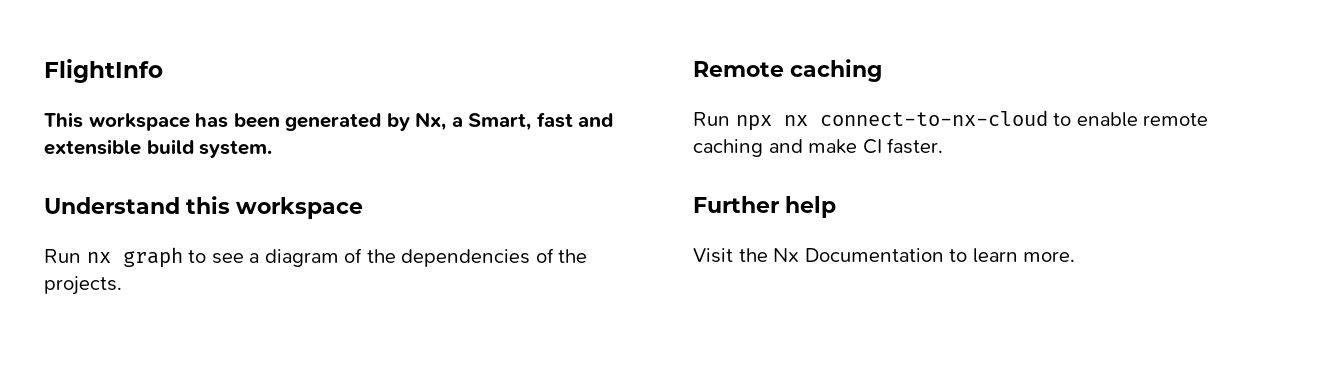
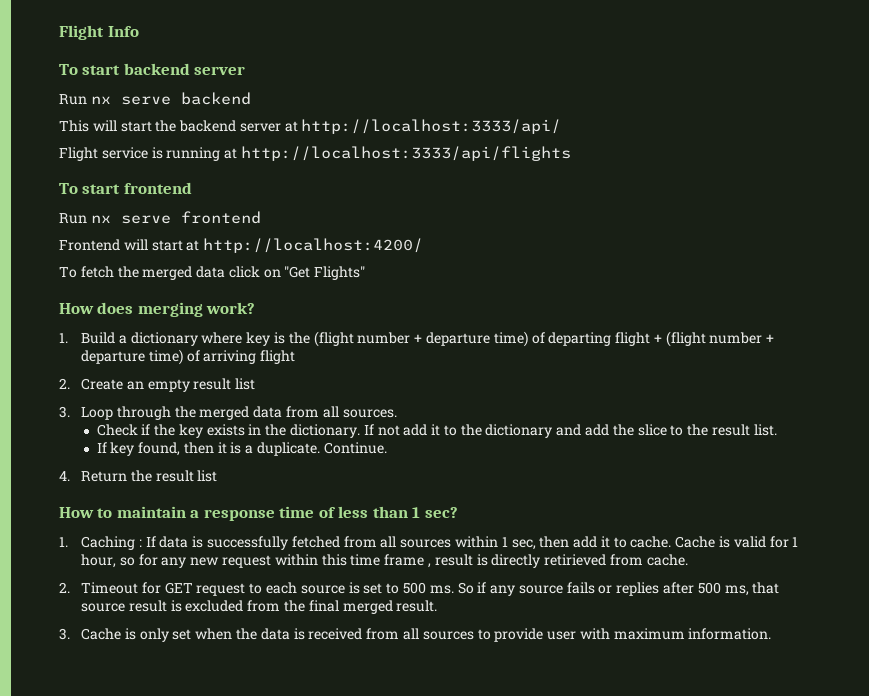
[44,59,163,83] [44,112,614,131] [44,139,273,158] [44,196,363,219] [44,247,588,268] [44,276,122,295] [693,59,882,82] [693,110,1209,131] [693,138,944,157] [693,196,836,218] [693,248,1076,263] FlightInfo // This workspace has been generated by Nx, a Smart, fast and extensible build system. // Understand this workspace // Run nx graph to see a diagram of the dependencies of the projects. // Remote caching // Run npx nx connect-to-nx-cloud to enable remote caching and make CI faster. // Further help // Visit the Nx Documentation to learn more. -> [59,25,139,40] [59,63,246,75] [59,92,251,105] [59,119,562,134] [59,146,571,161] [59,182,192,194] [59,211,261,224] [59,238,424,253] [59,266,366,280] [59,302,256,317] [59,331,775,347] [81,349,296,365] [59,378,256,392] [59,406,397,420] [96,424,777,438] [96,442,387,456] [59,470,218,482] [59,506,458,521] [59,536,799,550] [81,554,688,568] [59,582,780,596] [81,600,438,614] [59,628,772,642] Flight Info // To start backend server // Run nx serve backend // This will start the backend server at http://localhost:3333/api/ // Flight service is running at http://localhost:3333/api/flights // To start frontend // Run nx serve frontend // Frontend will start at http://localhost:4200/ // To fetch the merged data click on "Get Flights" // How does merging work? // 1. Build a dictionary where key is the (flight number + departure time) of departing flight + (flight number + departure time) of arriving flight // 2. Create an empty result list // 3. Loop through the merged data from all sources. // Check if the key exists in the dictionary. If not add it to the dictionary and add the slice to the result list. // If key found, then it is a duplicate. Continue. // 4. Return the result list // How to maintain a response time of less than 1 sec? // 1. Caching : If data is successfully fetched from all sources within 1 sec, then add it to cache. Cache is valid for 1 hour, so for any new request within this time frame , result is directly retirieved from cache. // 2. Timeout for GET request to each source is set to 500 ms. So if any source fails or replies after 500 ms, that source result is excluded from the final merged result. // 3. Cache is only set when the data is received from all sources to provide user with maximum information.

